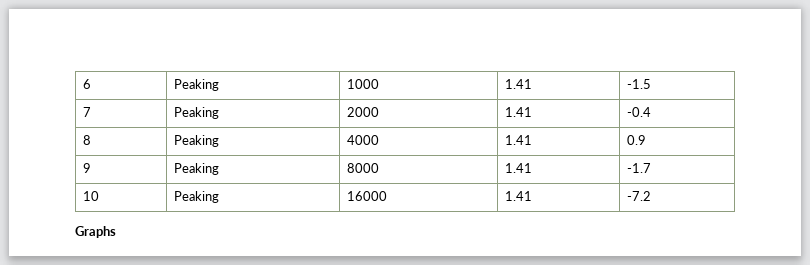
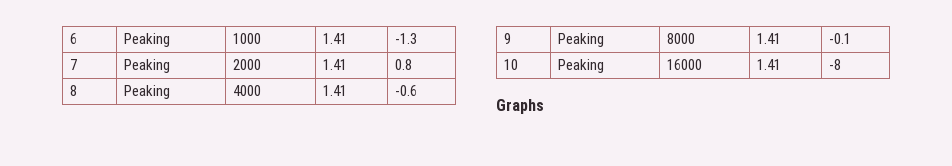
[627,79,652,89] -1.5 -> [395,33,418,44] -1.3
[627,107,652,117] -0.4 -> [395,59,413,70] 0.8
[627,135,647,145] 0.9 -> [395,85,418,96] -0.6
[627,163,652,173] -1.7 -> [829,33,852,44] -0.1
[627,191,652,201] -7.2 -> [829,59,842,70] -8

